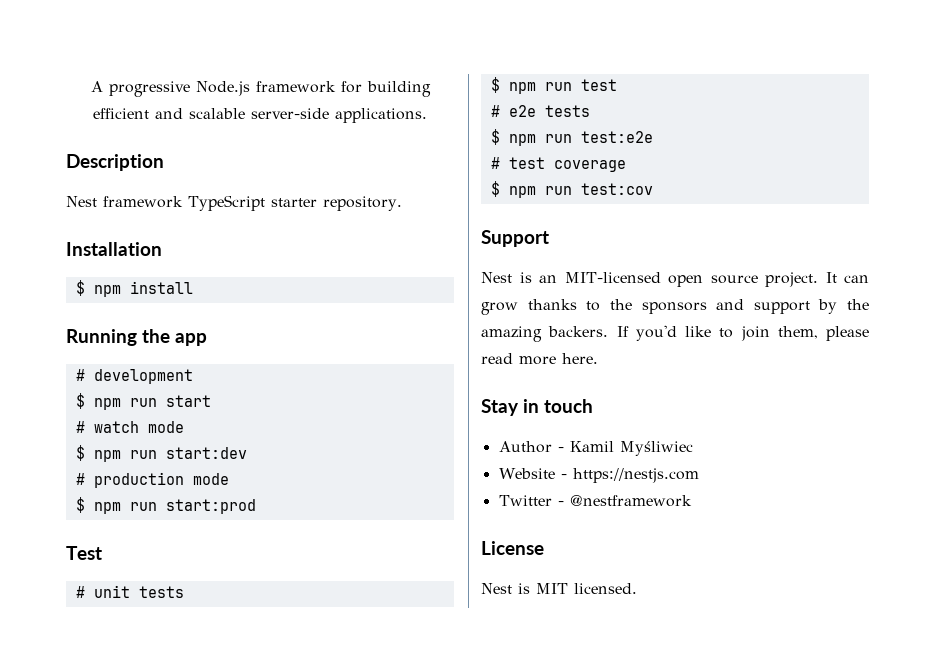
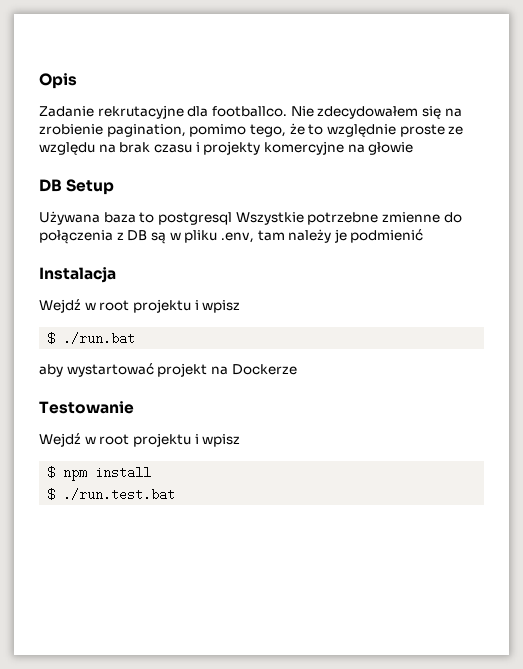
[90,81,431,97] [93,108,427,123] [66,154,164,171] [66,195,402,211] [66,242,162,256] [75,280,193,297] [66,329,208,346] [75,369,193,384] [75,393,211,410] [75,421,184,433] [75,445,247,462] [75,472,229,488] [75,497,256,514] [66,546,102,560] [75,585,184,598] [490,77,617,94] [490,105,590,117] [490,129,653,146] [490,157,626,172] [490,181,653,198] [481,230,549,247] [481,272,869,287] [481,299,869,315] [481,325,869,342] [481,353,598,365] [481,399,594,416] [498,441,693,456] [498,468,699,483] [498,495,692,507] [481,541,544,555] [481,583,637,594] A progressive Node.js framework for building efficient and scalable server-side applications. // Description // Nest framework TypeScript starter repository. // Installation // $ npm install // Running the app // # development // $ npm run start // # watch mode // $ npm run start:dev // # production mode // $ npm run start:prod // Test // # unit tests // $ npm run test // # e2e tests // $ npm run test:e2e // # test coverage // $ npm run test:cov // Support // Nest is an MIT-licensed open source project. It can grow thanks to the sponsors and support by the amazing backers. If you'd like to join them, please read more here. // Stay in touch // Author - Kamil Myśliwiec // Website - https://nestjs.com // Twitter - @nestframework // License // Nest is MIT licensed. -> [39,73,77,89] [39,105,462,119] [39,123,464,137] [39,141,414,155] [39,179,115,195] [39,211,462,225] [39,229,424,244] [39,267,116,283] [39,299,241,313] [47,332,136,345] [39,363,297,377] [39,401,134,414] [39,433,241,447] [47,466,152,481] [47,488,176,501] Opis // Zadanie rekrutacyjne dla footballco. Nie zdecydowałem się na zrobienie pagination, pomimo tego, że to względnie proste ze względu na brak czasu i projekty komercyjne na głowie // DB Setup // Używana baza to postgresql Wszystkie potrzebne zmienne do połączenia z DB są w pliku .env, tam należy je podmienić // Instalacja // Wejdź w root projektu i wpisz // $ ./run.bat // aby wystartować projekt na Dockerze // Testowanie // Wejdź w root projektu i wpisz // $ npm install // $ ./run.test.bat

